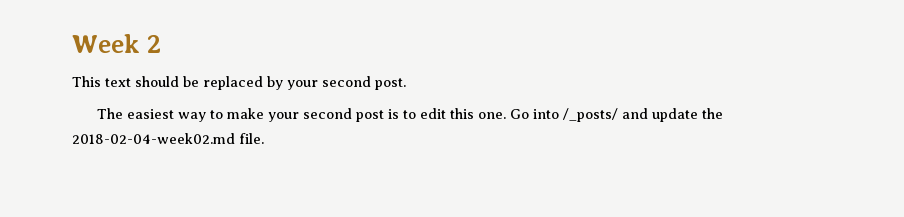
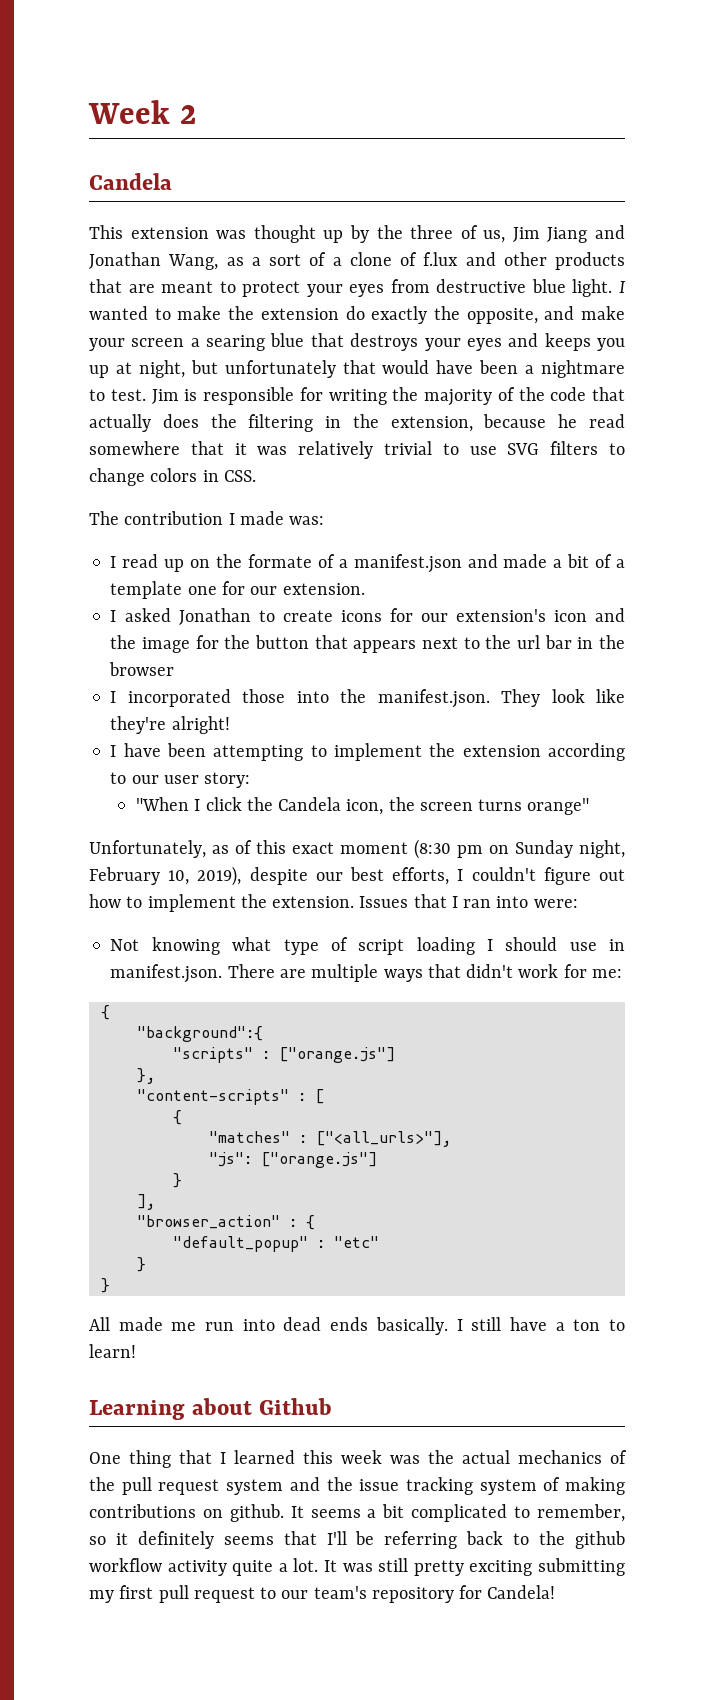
(162, 44) none -> [89,173,172,190] // Candela
[105,76,406,90] [96,108,723,122] [72,133,264,144] text should be replaced by your second post. // The easiest way to make your second post is to edit this one. Go into /_posts/ and update the 2018-02-04-week02.md file. -> [130,225,625,243] [89,252,625,270] [89,279,626,297] [89,306,625,324] [89,333,626,351] [89,360,625,378] [89,387,625,406] [89,414,625,432] [89,441,626,459] [89,468,256,486] [89,511,325,525] [110,554,625,573] [110,581,365,599] [110,608,625,625] [110,635,625,653] [109,662,175,676] [110,689,626,708] [110,716,230,734] [110,743,625,761] [110,772,251,788] [136,797,590,815] [89,839,625,859] [89,866,625,886] [89,894,578,912] [110,937,626,955] [110,964,622,983] [100,1005,110,1020] [136,1026,263,1042] [172,1047,395,1063] [136,1068,155,1084] [136,1089,324,1105] [172,1110,182,1125] [208,1131,451,1147] [208,1152,377,1168] [172,1173,182,1188] [136,1194,155,1210] [136,1215,315,1230] [172,1236,379,1252] [136,1257,146,1272] [100,1278,110,1293] [89,1317,625,1335] [89,1344,136,1358] [89,1398,333,1420] [89,1450,627,1468] [89,1477,625,1495] [89,1504,626,1522] [89,1531,625,1549] [89,1558,626,1576] [89,1585,556,1603] extension was thought up by the three of us, Jim Jiang and Jonathan Wang, as a sort of a clone of f.lux and other products that are meant to protect your eyes from destructive blue light. I wanted to make the extension do exactly the opposite, and make your screen a searing blue that destroys your eyes and keeps you up at night, but unfortunately that would have been a nightmare to test. Jim is responsible for writing the majority of the code that actually does the filtering in the extension, because he read somewhere that it was relatively trivial to use SVG filters to change colors in CSS. // The contribution I made was: // I read up on the formate of a manifest.json and made a bit of a template one for our extension. // I asked Jonathan to create icons for our extension's icon and the image for the button that appears next to the url bar in the browser // I incorporated those into the manifest.json. They look like they're alright! // I have been attempting to implement the extension according to our user story: // "When I click the Candela icon, the screen turns orange" // Unfortunately, as of this exact moment (8:30 pm on Sunday night, February 10, 2019), despite our best efforts, I couldn't figure out how to implement the extension. Issues that I ran into were: // Not knowing what type of script loading I should use in manifest.json. There are multiple ways that didn't work for me: // { // "background":{ // "scripts" : ["orange.js"] // }, // "content-scripts" : [ // { // "matches" : ["<all_urls>"], // "js": ["orange.js"] // } // ], // "browser_action" : { // "default_popup" : "etc" // } // } // All made me run into dead ends basically. I still have a ton to learn! // Learning about Github // One thing that I learned this week was the actual mechanics of the pull request system and the issue tracking system of making contributions on github. It seems a bit complicated to remember, so it definitely seems that I'll be referring back to the github workflow activity quite a lot. It was still pretty exciting submitting my first pull request to our team's repository for Candela!

